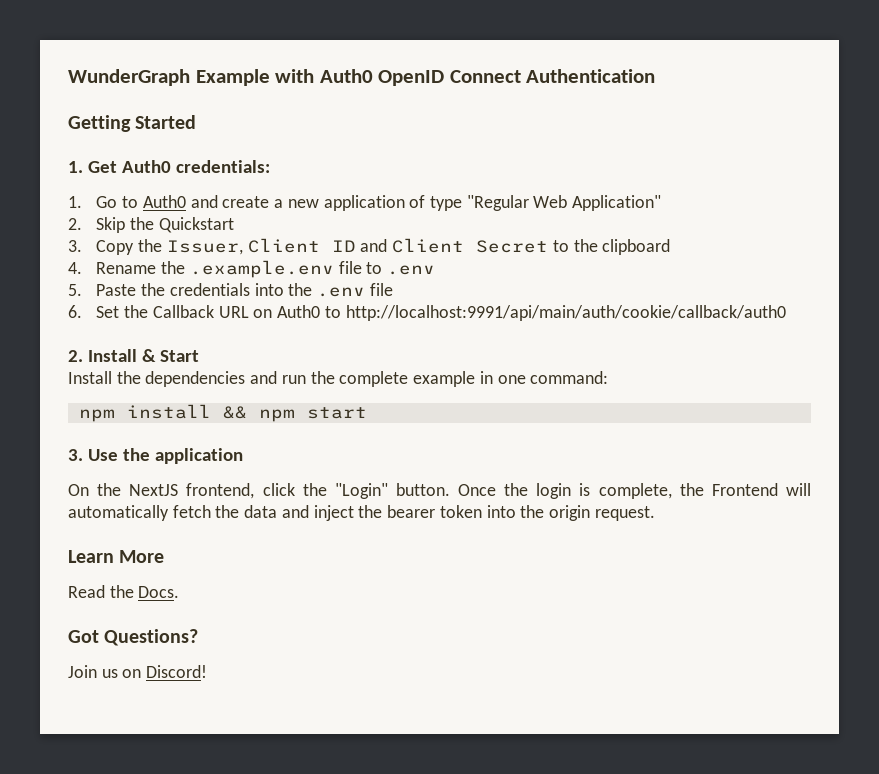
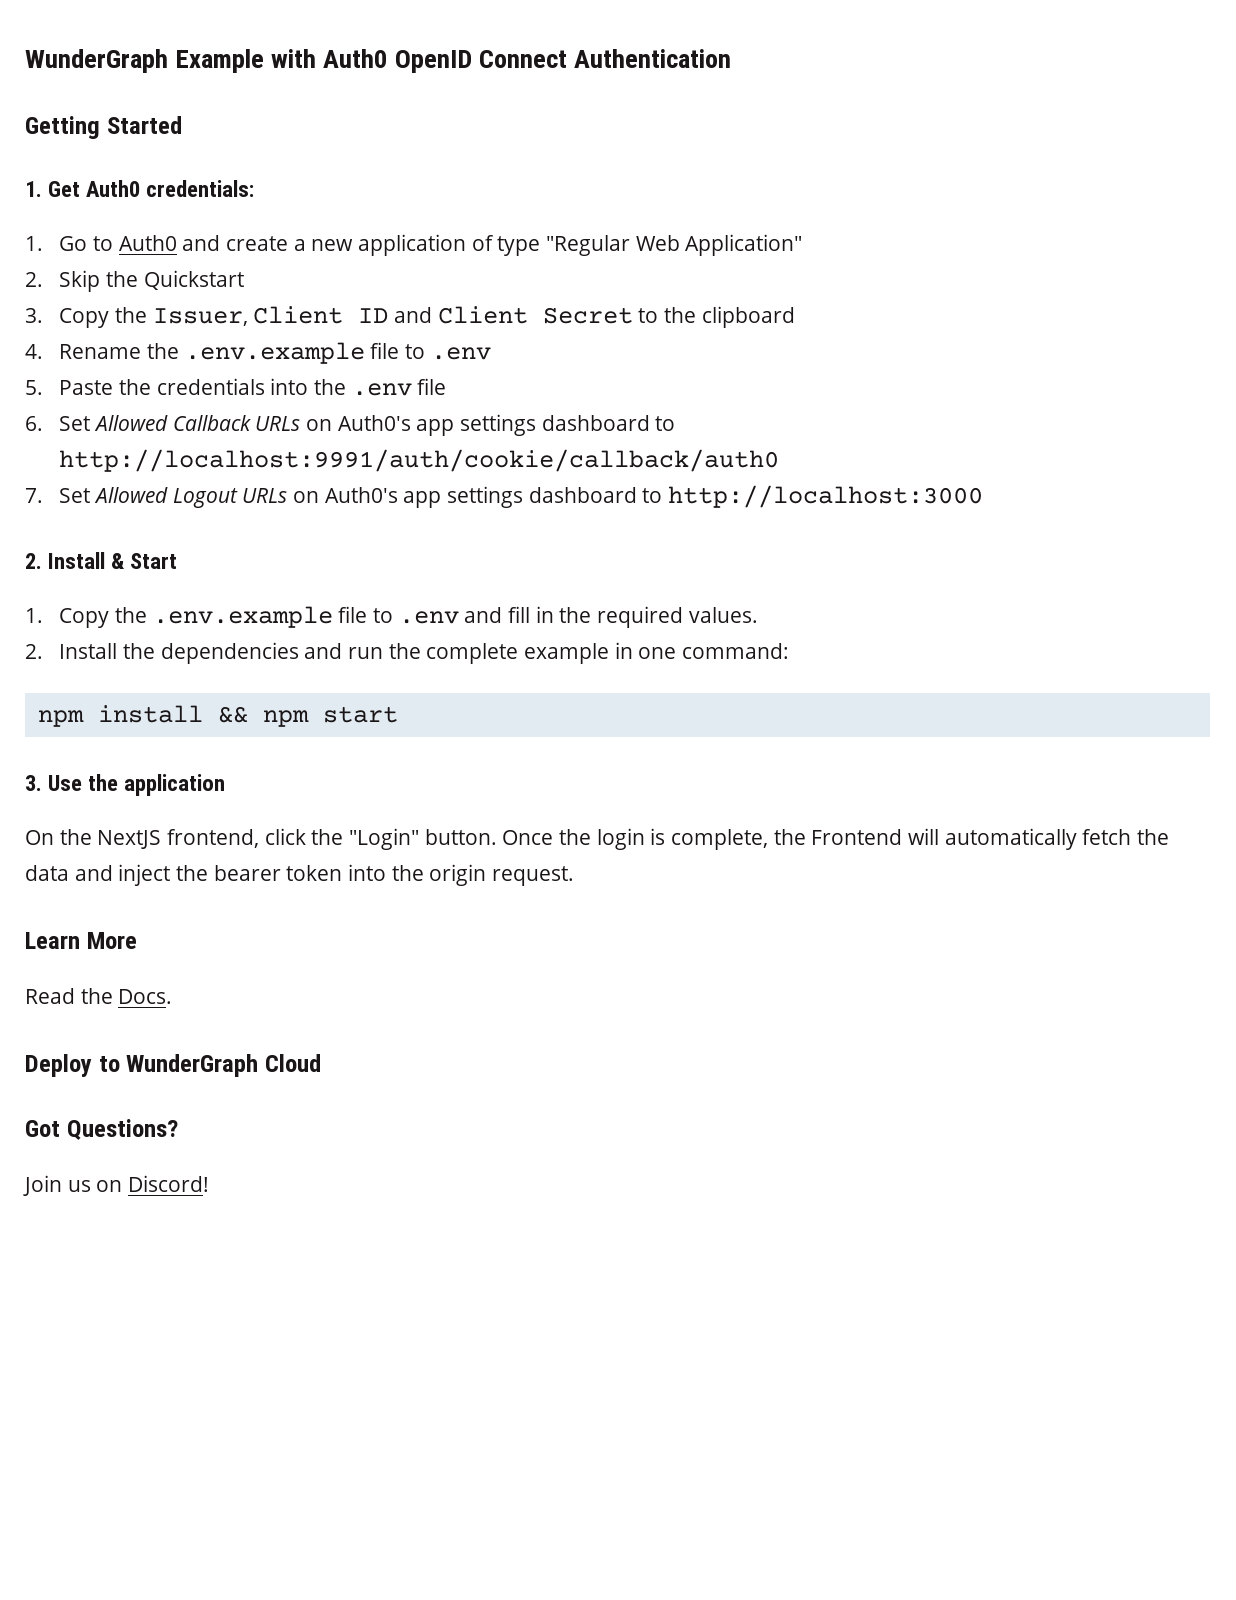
[189,260,334,278] .example.env -> [184,342,365,364] .env.example
[124,305,786,321] [68,349,199,362] the Callback URL on Auth0 to http://localhost:9991/api/main/auth/cookie/callback/auth0 // 2. Install & Start // -> [93,414,676,436] [59,449,780,472] [25,485,983,508] [25,552,178,569] [25,606,758,628] [25,644,43,659] Allowed Callback URLs on Auth0's app settings dashboard to http://localhost:9991/auth/cookie/callback/auth0 // 7. Set Allowed Logout URLs on Auth0's app settings dashboard to http://localhost:3000 // 2. Install & Start // 1. Copy the .env.example file to .env and fill in the required values. // 2.
(180, 592) none -> [25,1054,321,1077] // Deploy to WunderGraph Cloud

